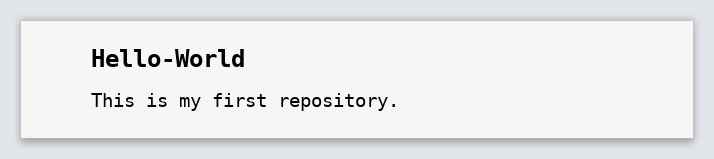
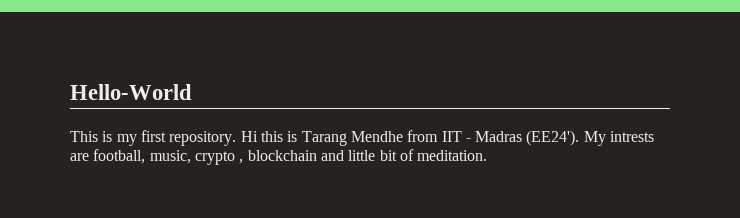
(399, 102) none -> [240,130,655,146] [70,149,488,165] Hi this is Tarang Mendhe from IIT - Madras (EE24'). My intrests are football, music, crypto , blockchain and little bit of meditation.

